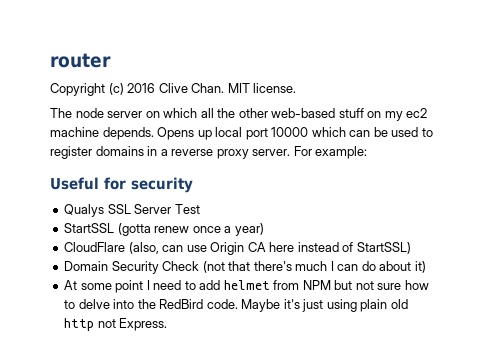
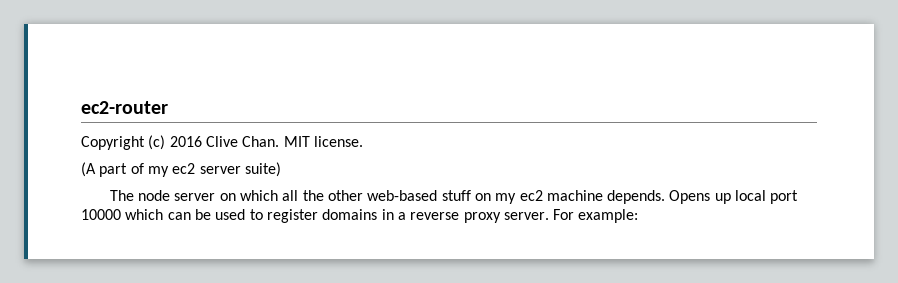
[50,53,111,68] router -> [81,101,168,114] ec2-router
(297, 88) none -> [81,162,281,177] // (A part of my ec2 server suite)
[50,177,193,193] [64,204,200,217] [64,223,264,236] [64,242,411,255] [64,261,426,274] [64,280,429,293] [64,299,408,312] [64,318,168,331] // Useful for security // Qualys SSL Server Test // StartSSL (gotta renew once a year) // CloudFlare (also, can use Origin CA here instead of StartSSL) // Domain Security Check (not that there's much I can do about it) // At some point I need to add helmet from NPM but not sure how to delve into the RedBird code. Maybe it's just using plain old http not Express. -> (639, 216) none

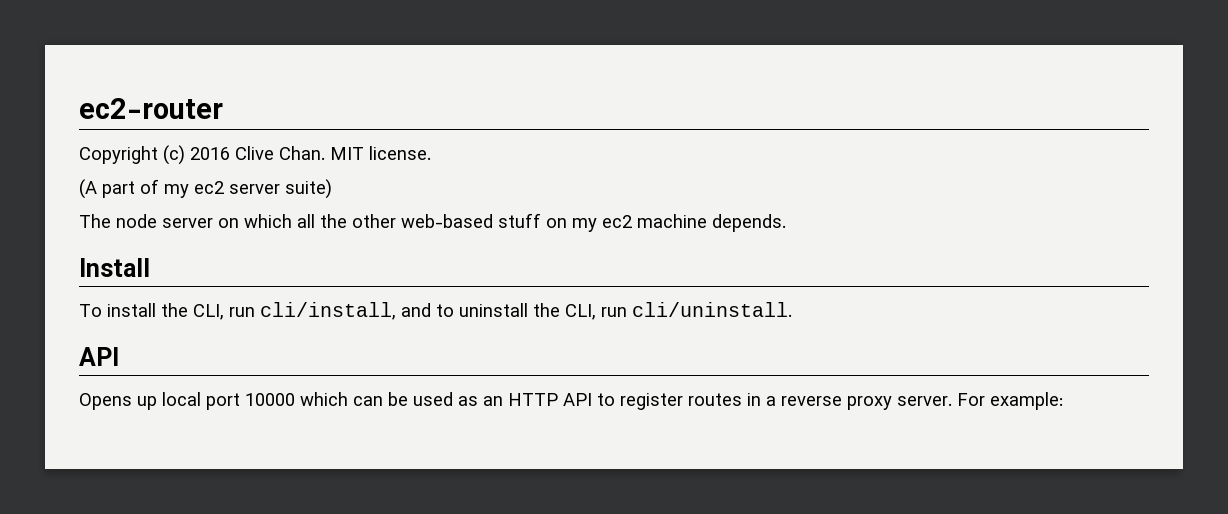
(666, 197) none -> [79,258,150,277] [79,302,792,320] [79,347,119,366] // Install // To install the CLI, run cli/install, and to uninstall the CLI, run cli/uninstall. // API //
(246, 214) none -> [458,393,592,406] as an HTTP API
[322,209,378,220] domains -> [688,393,742,406] routes

